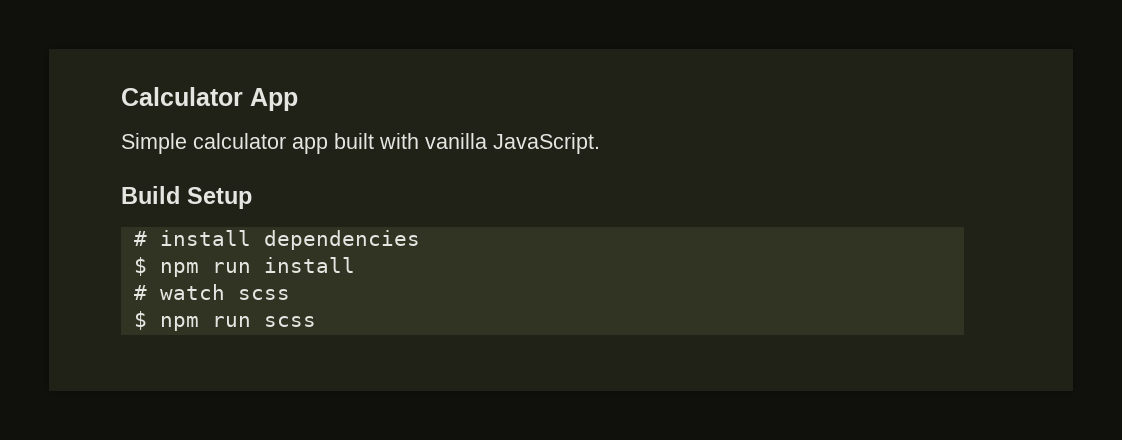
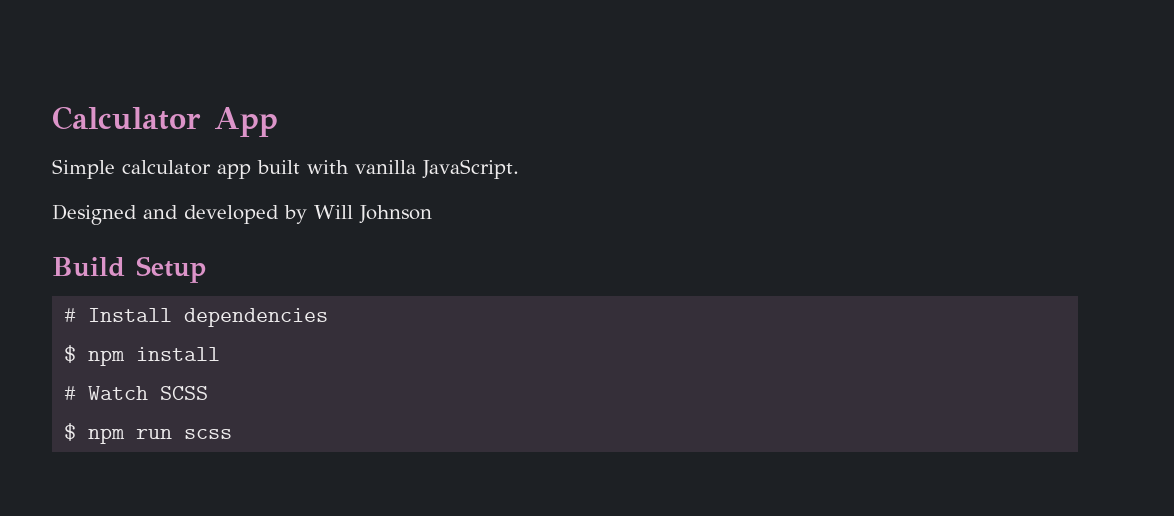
(600, 143) none -> [52,204,432,225] // Designed and developed by Will Johnson
[159,230,251,246] install -> [88,308,173,322] Install
[211,262,251,273] run -> (126, 358) none
[159,284,290,300] watch scss -> [88,386,209,400] Watch SCSS

